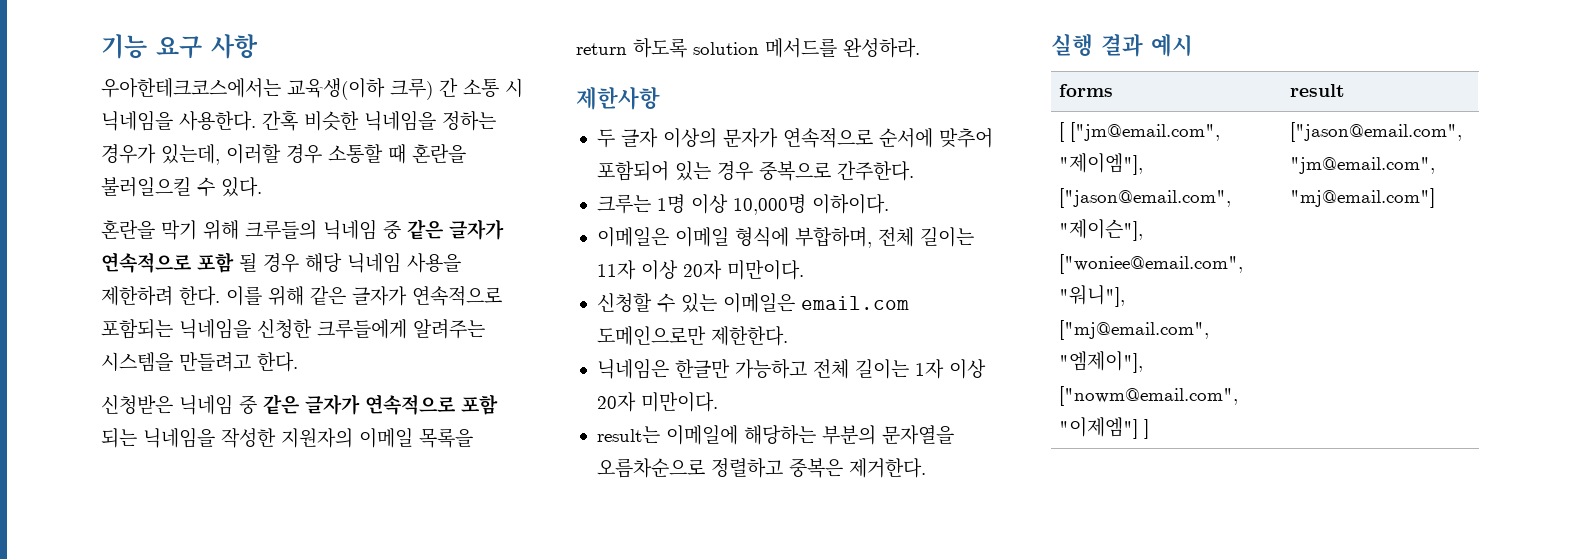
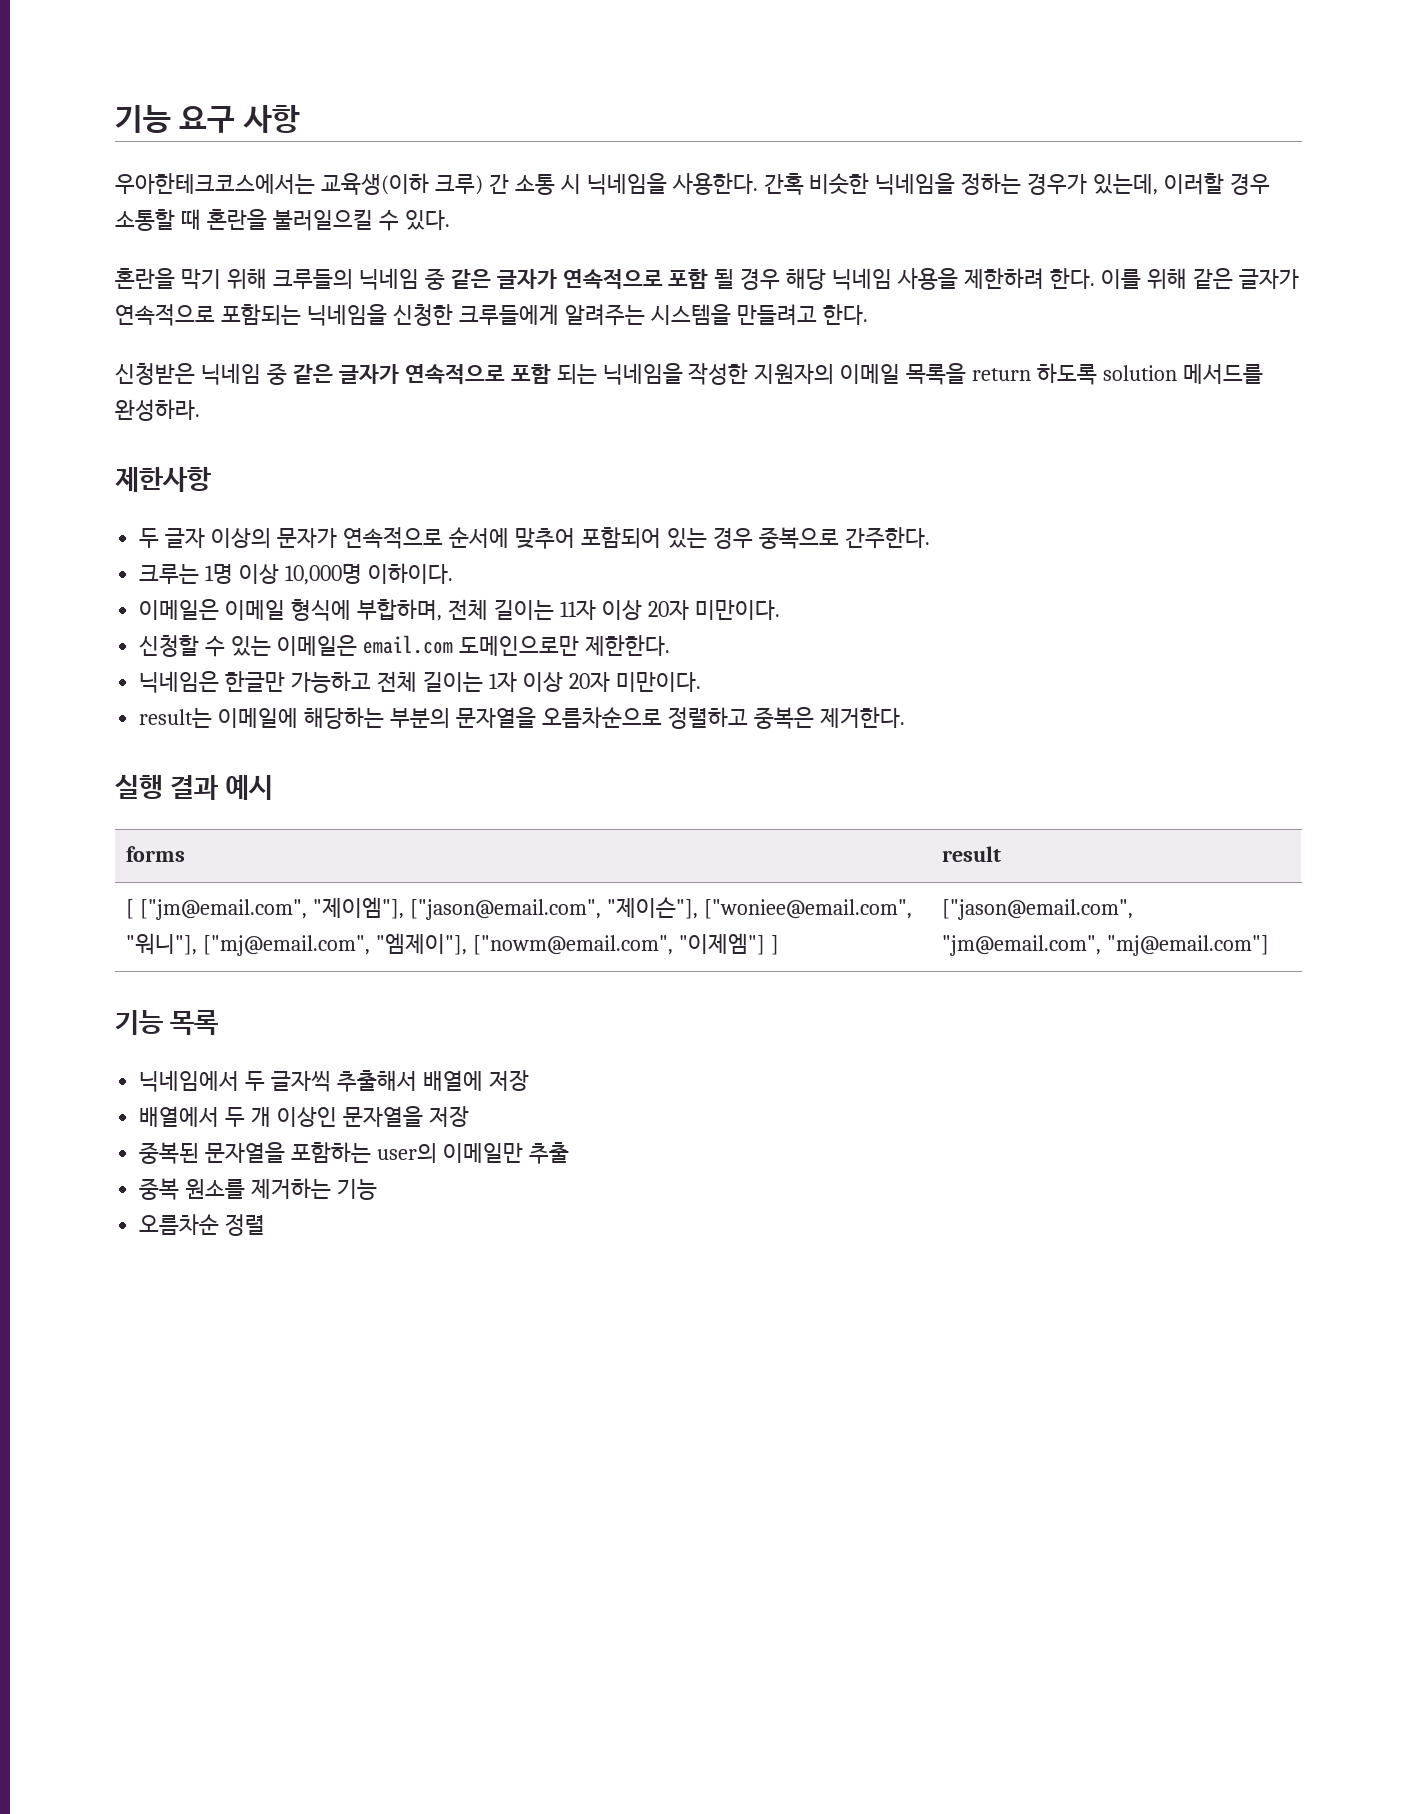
(1436, 198) none -> [115,1010,219,1035] [139,1070,529,1092] [139,1106,469,1127] [139,1142,569,1164] [139,1178,378,1200] [139,1214,266,1236] // 기능 목록 // 닉네임에서 두 글자씩 추출해서 배열에 저장 // 배열에서 두 개 이상인 문자열을 저장 // 중복된 문자열을 포함하는 user의 이메일만 추출 // 중복 원소를 제거하는 기능 // 오름차순 정렬

